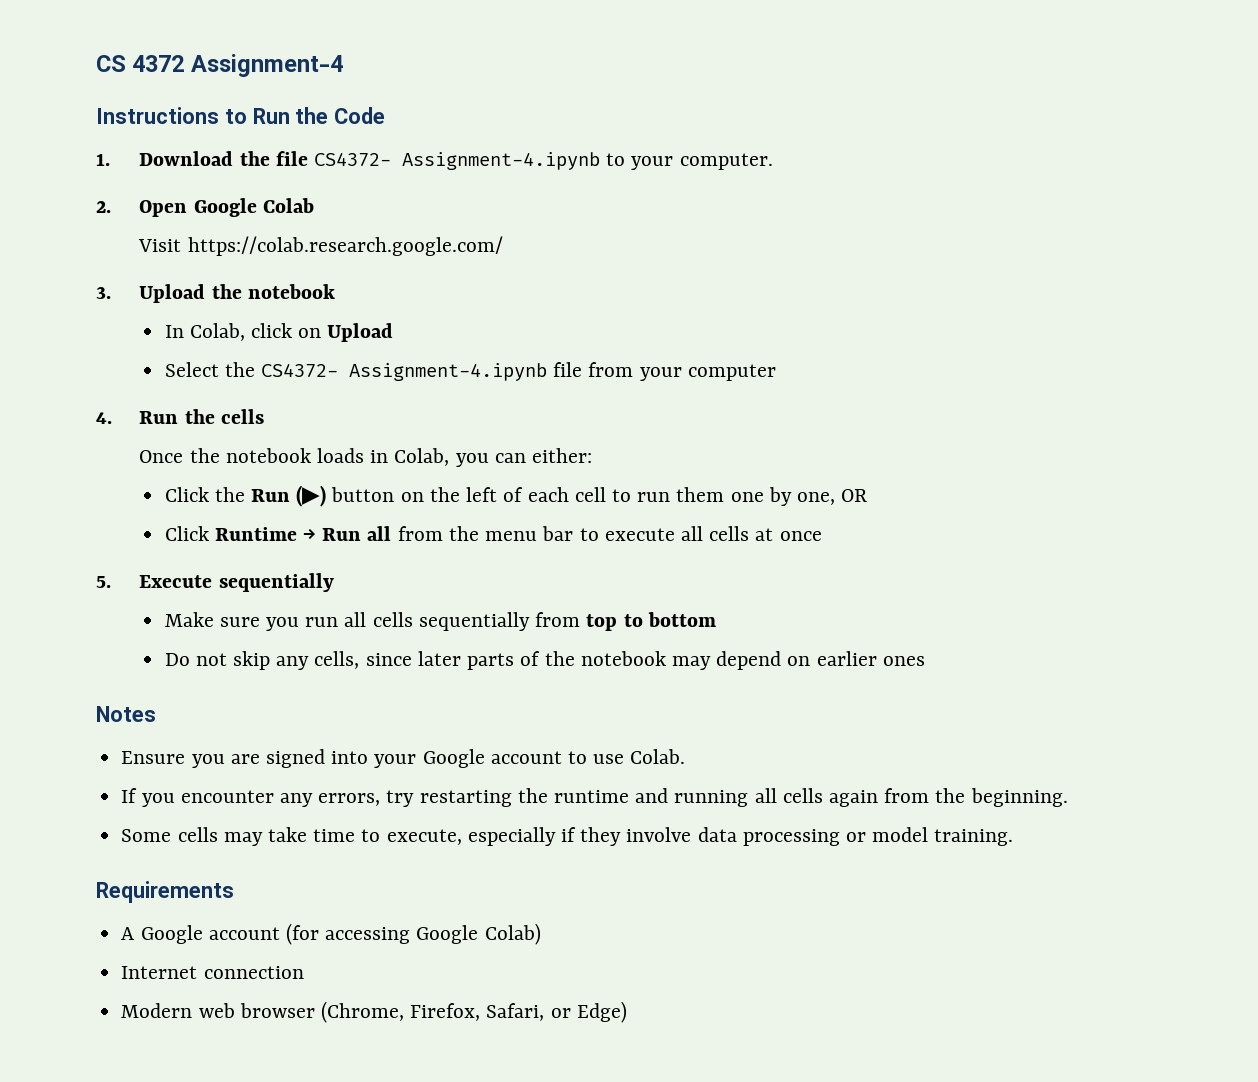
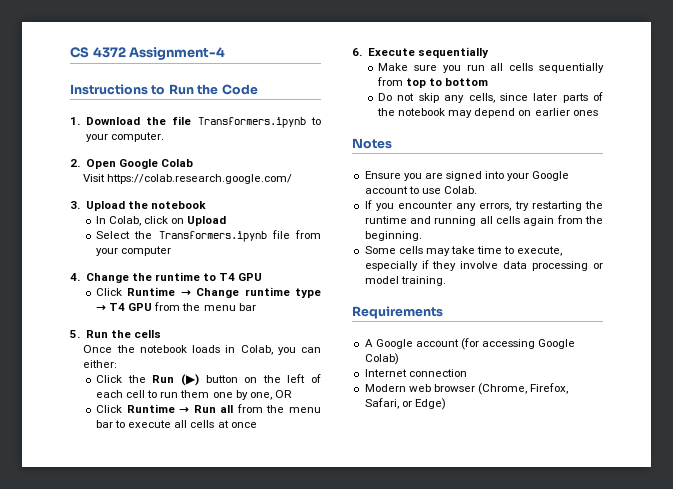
[313,152,600,170] CS4372- Assignment-4.ipynb -> [197,117,306,128] Transformers.ipynb
[261,363,548,381] CS4372- Assignment-4.ipynb -> [158,231,267,242] Transformers.ipynb
(112, 418) none -> [85,272,263,283] [96,287,321,298] [96,302,256,311] [70,330,80,338] Change the runtime to T4 GPU // Click Runtime → Change runtime type → T4 GPU from the menu bar // 5.
[96,576,111,588] 5. -> [352,48,362,56] 6.

